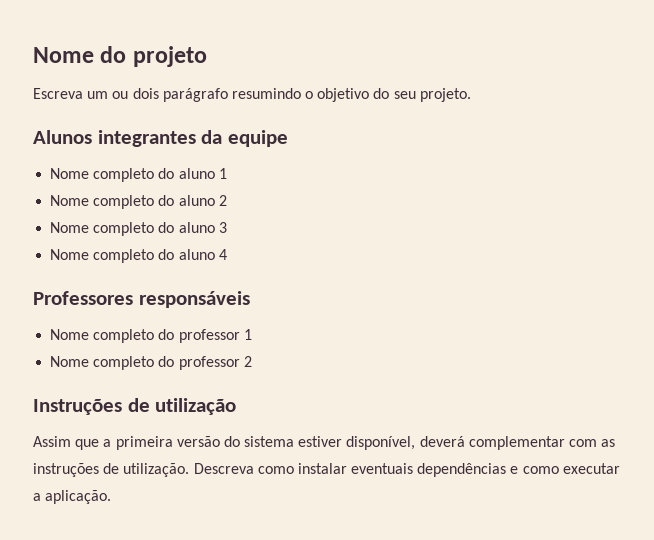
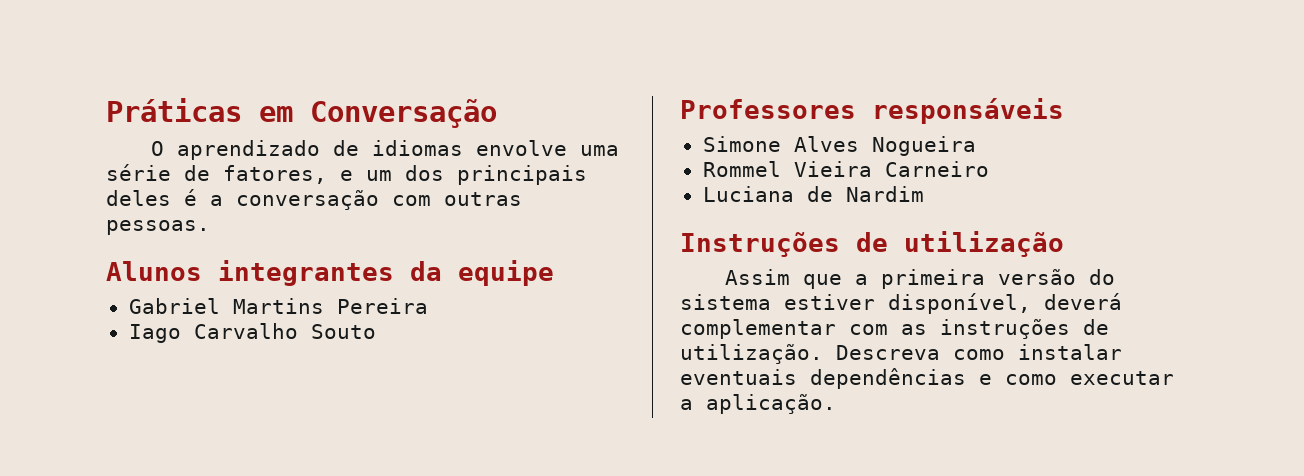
[33,46,207,67] [33,88,471,102] [33,130,289,147] [50,168,227,182] [50,195,227,209] [50,222,227,236] [50,249,227,263] [33,291,250,308] [50,329,252,343] [50,356,252,370] Nome do projeto // Escreva um ou dois parágrafo resumindo o objetivo do seu projeto. // Alunos integrantes da equipe // Nome completo do aluno 1 // Nome completo do aluno 2 // Nome completo do aluno 3 // Nome completo do aluno 4 // Professores responsáveis // Nome completo do professor 1 // Nome completo do professor 2 -> [106,98,497,128] [150,140,619,160] [106,164,587,185] [106,189,522,210] [106,220,210,235] [106,260,554,286] [128,298,428,314] [128,323,376,343] [680,98,1064,124] [702,136,976,156] [702,161,989,177] [702,186,924,202] Práticas em Conversação // O aprendizado de idiomas envolve uma série de fatores, e um dos principais deles é a conversação com outras pessoas. // Alunos integrantes da equipe // Gabriel Martins Pereira // Iago Carvalho Souto // Professores responsáveis // Simone Alves Nogueira // Rommel Vieira Carneiro // Luciana de Nardim

